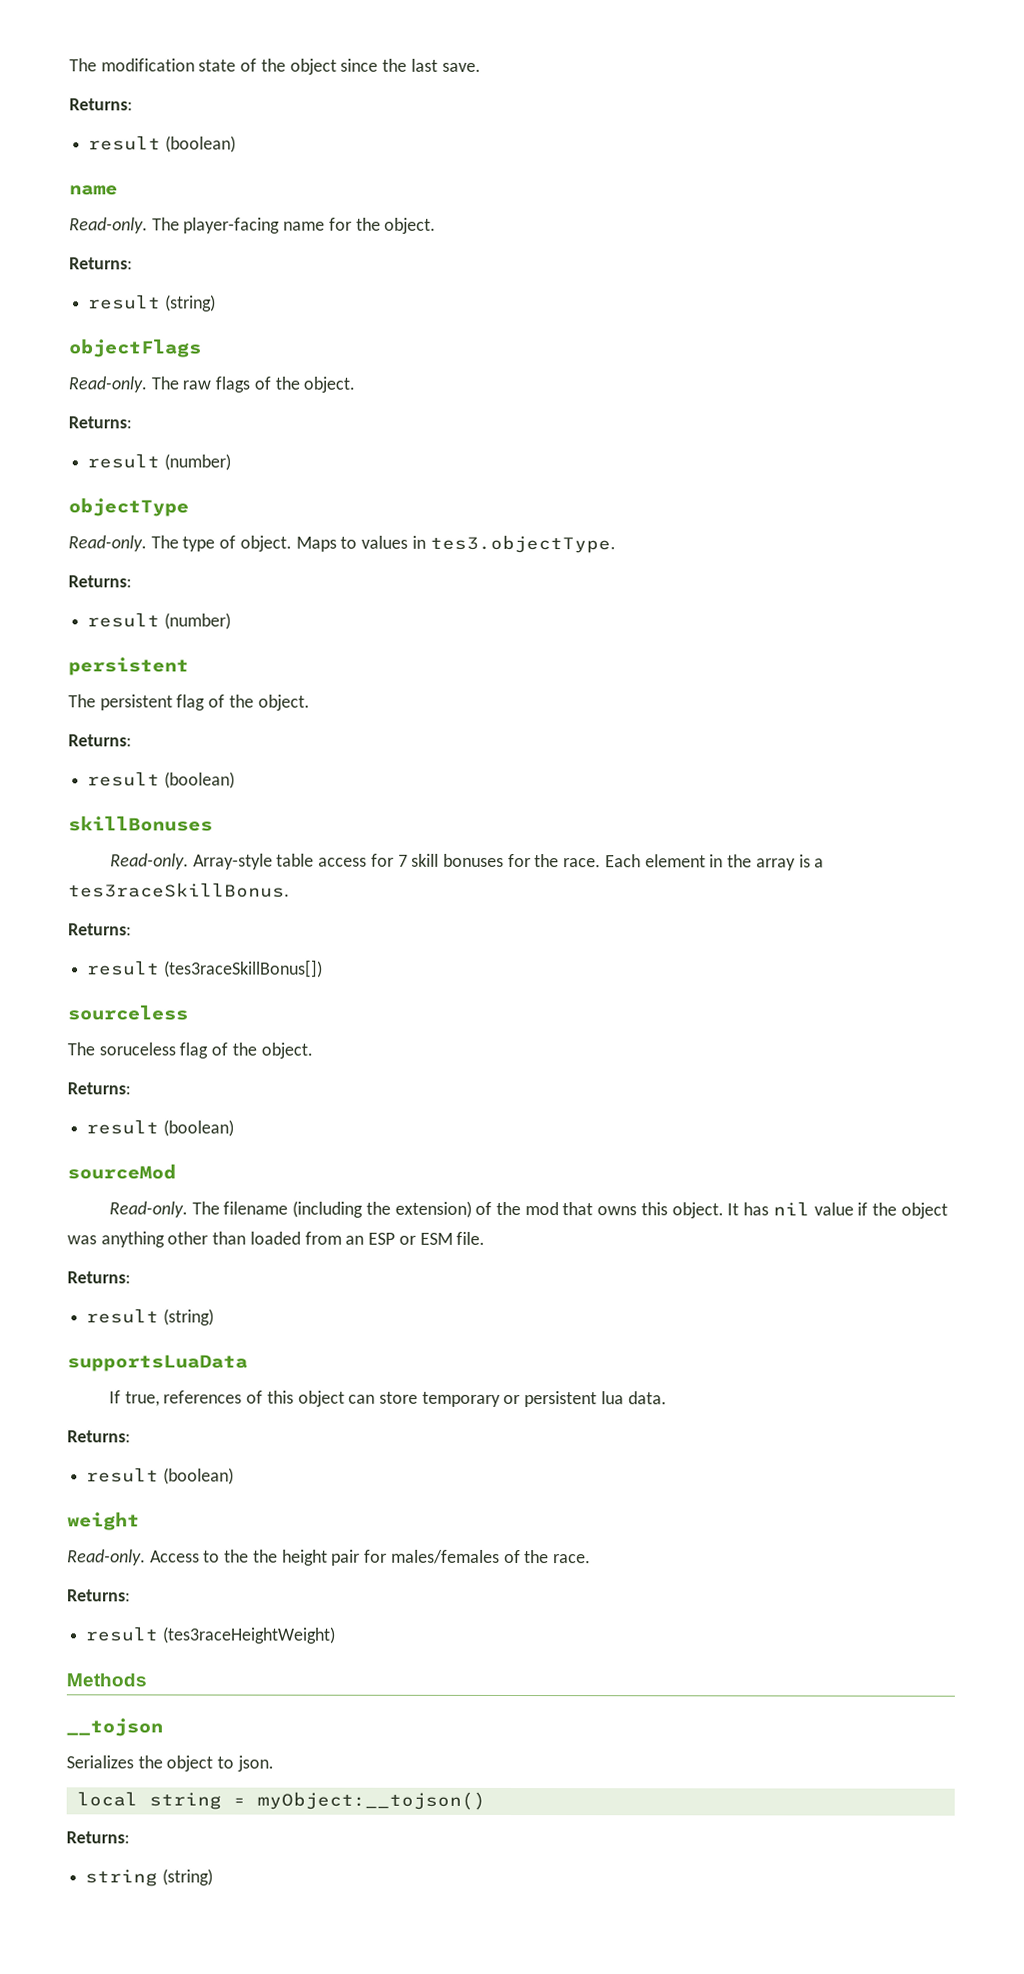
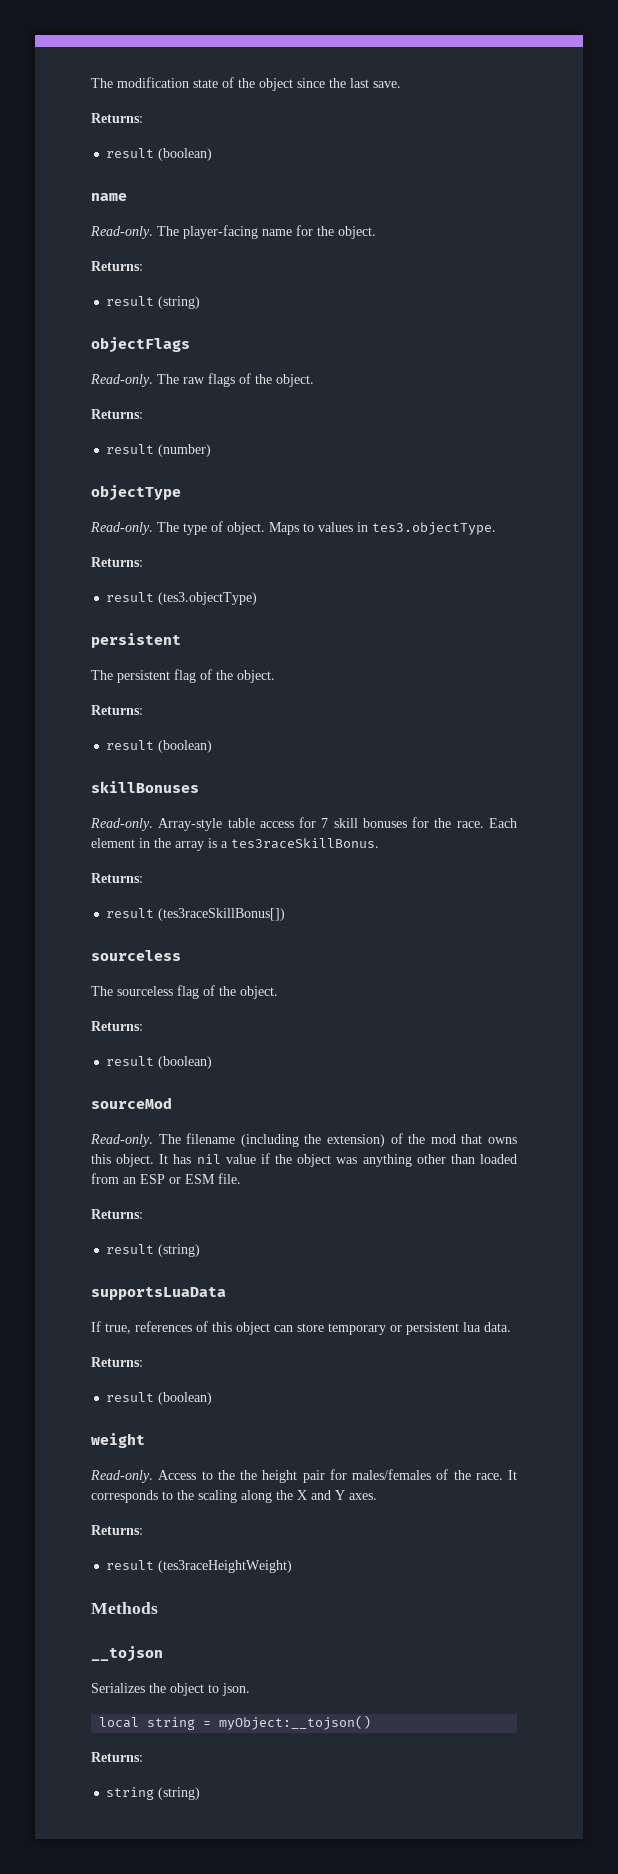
[163,612,231,630] (number) -> [158,592,258,605] (tes3.objectType)
[98,1042,176,1056] soruceless -> [117,986,173,996] sourceless
(591, 1559) none -> [508,1470,517,1480] [91,1490,377,1503] It corresponds to the scaling along the X and Y axes.

